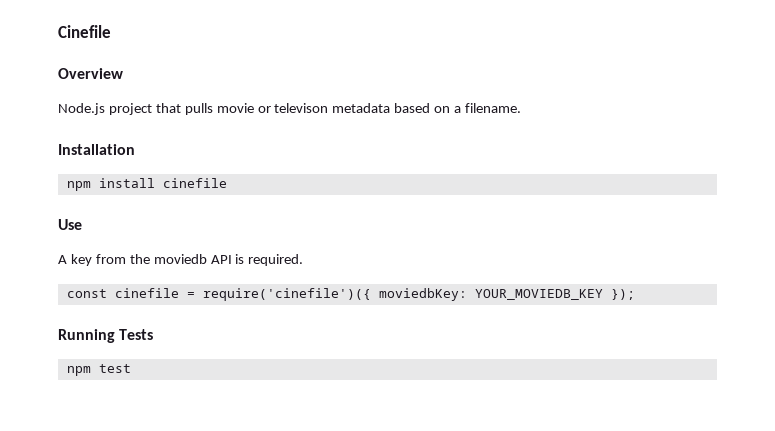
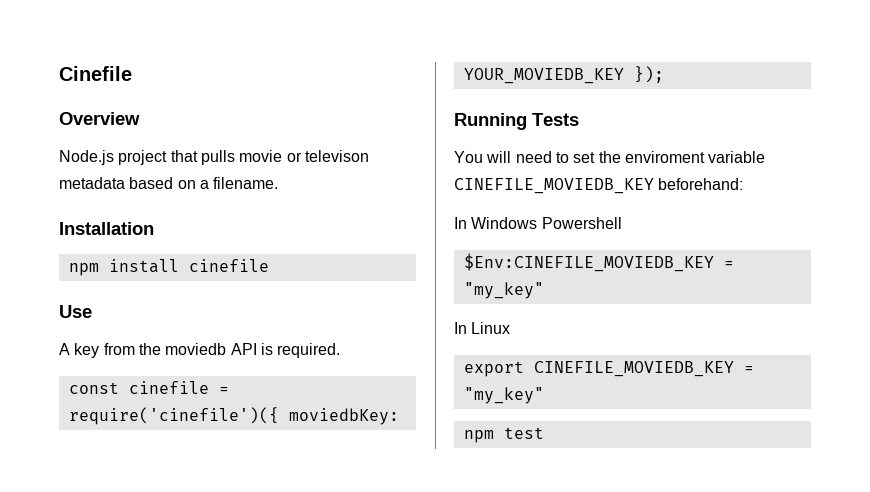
(154, 334) none -> [454,151,766,163] [454,178,744,194] [454,217,622,229] [463,253,734,272] [463,282,544,299] [454,322,511,334] [463,361,754,377] [463,387,544,404] // You will need to set the enviroment variable CINEFILE_MOVIEDB_KEY beforehand: // In Windows Powershell // $Env:CINEFILE_MOVIEDB_KEY = "my_key" // In Linux // export CINEFILE_MOVIEDB_KEY = "my_key"

